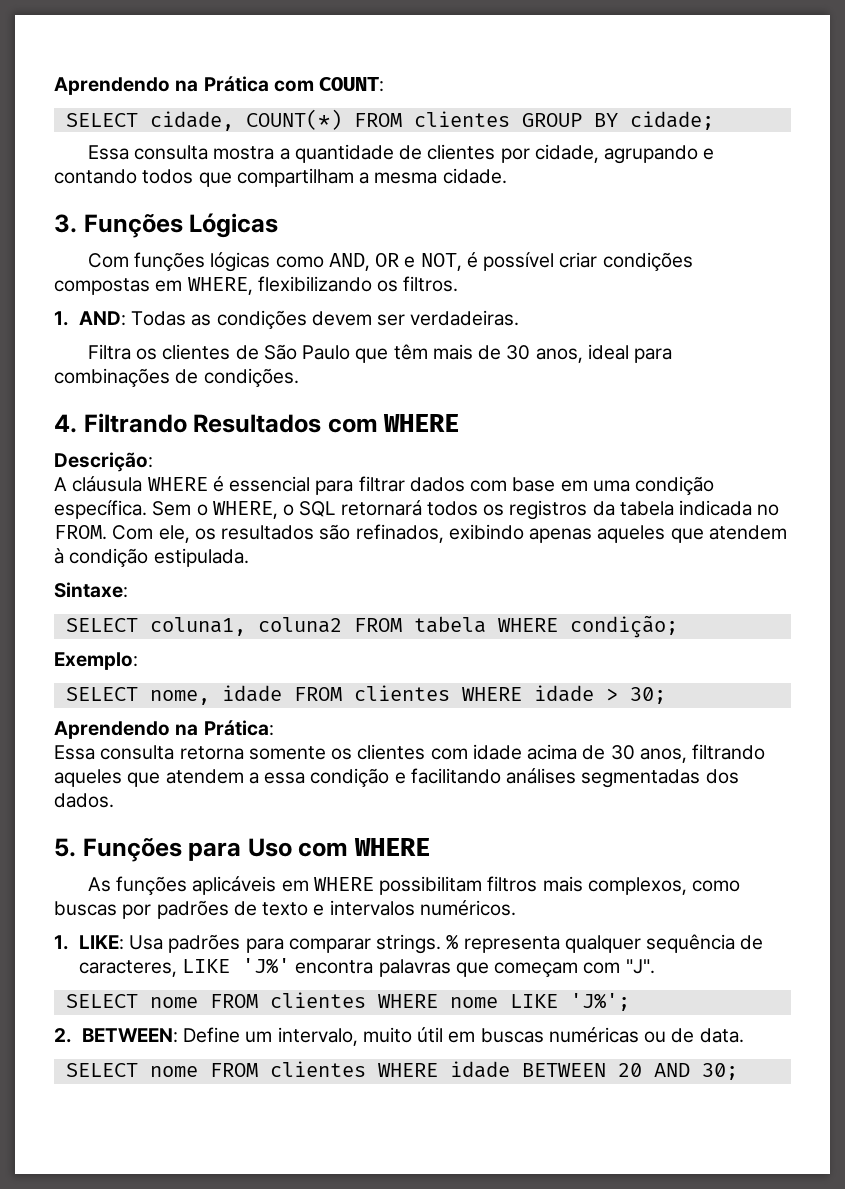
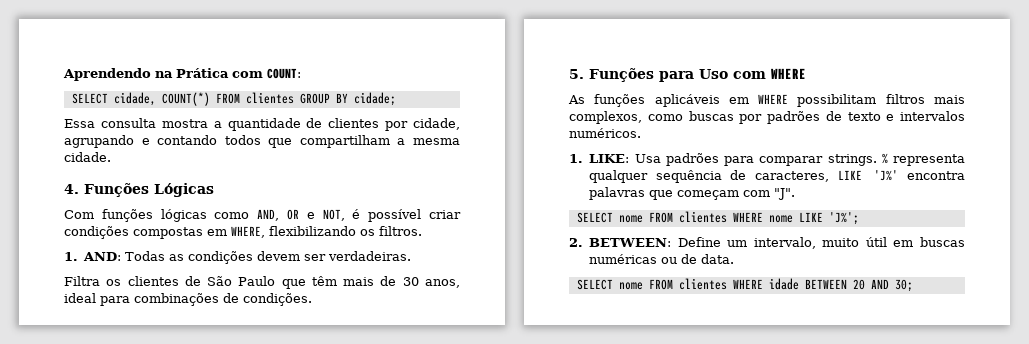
[54,214,77,233] 3. -> [64,184,79,194] 4.
[54,413,460,433] [54,452,153,472] [54,476,715,496] [54,500,780,520] [54,524,787,543] [54,548,249,568] [54,582,128,598] [65,615,678,638] [54,652,138,670] [65,685,666,705] [54,720,274,739] [54,744,766,763] [54,768,739,788] [54,793,114,808] // 4. Filtrando Resultados com WHERE // Descrição: // A cláusula WHERE é essencial para filtrar dados com base em uma condição específica. Sem o WHERE, o SQL retornará todos os registros da tabela indicada no FROM. Com ele, os resultados são refinados, exibindo apenas aqueles que atendem à condição estipulada. // Sintaxe: // SELECT coluna1, coluna2 FROM tabela WHERE condição; // Exemplo: // SELECT nome, idade FROM clientes WHERE idade > 30; // Aprendendo na Prática: // Essa consulta retorna somente os clientes com idade acima de 30 anos, filtrando aqueles que atendem a essa condição e facilitando análises segmentadas dos dados. -> (312, 299) none

